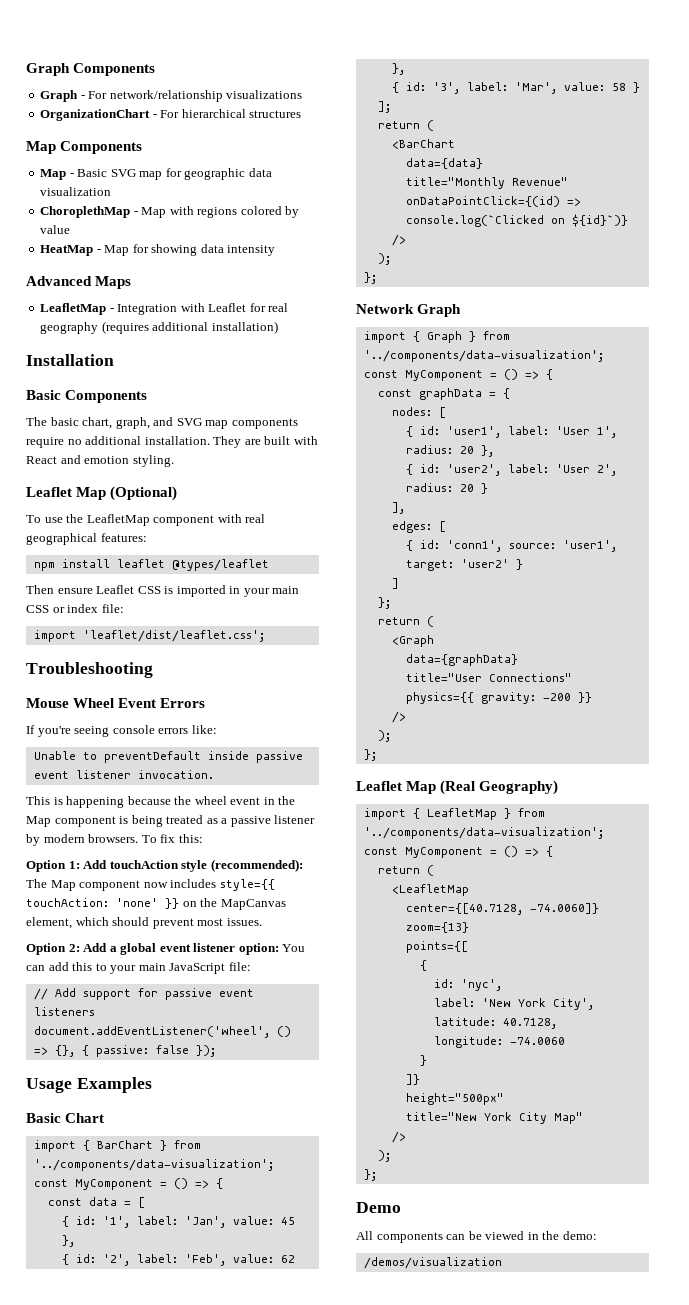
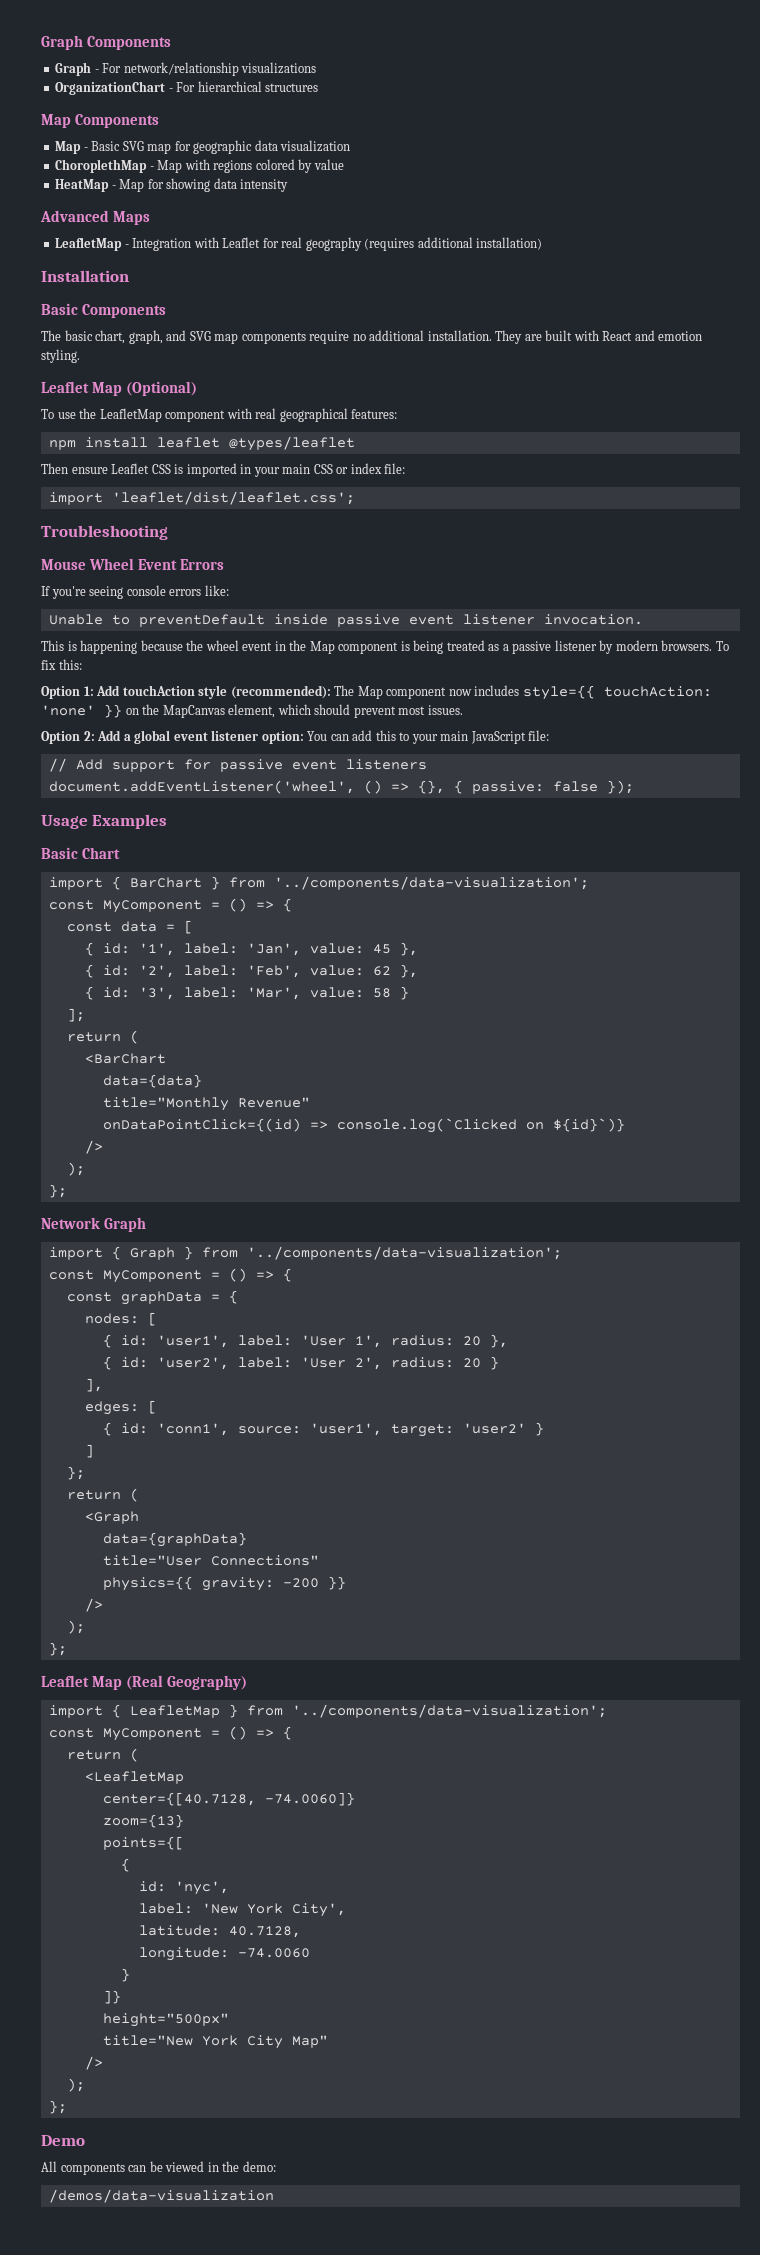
[363,1257,502,1269] /demos/visualization -> [48,2189,274,2203] /demos/data-visualization

